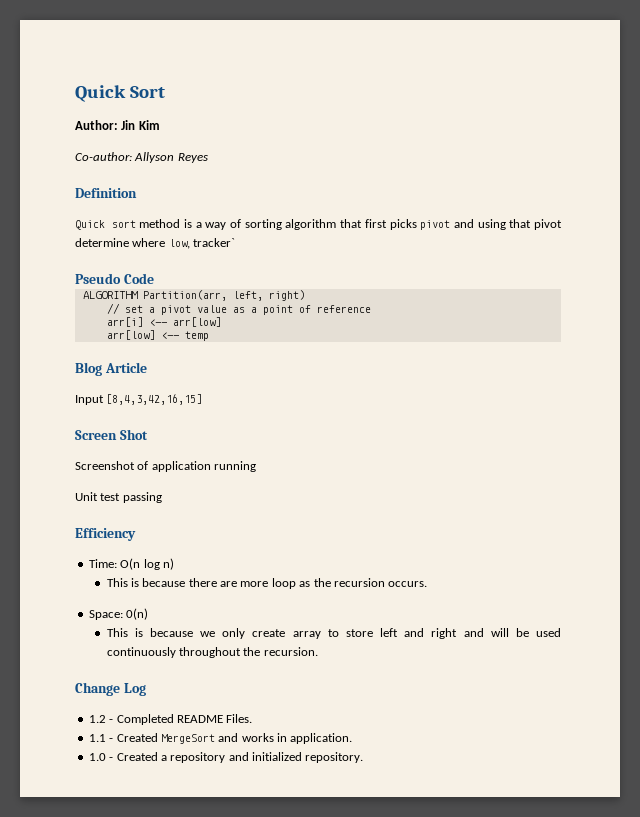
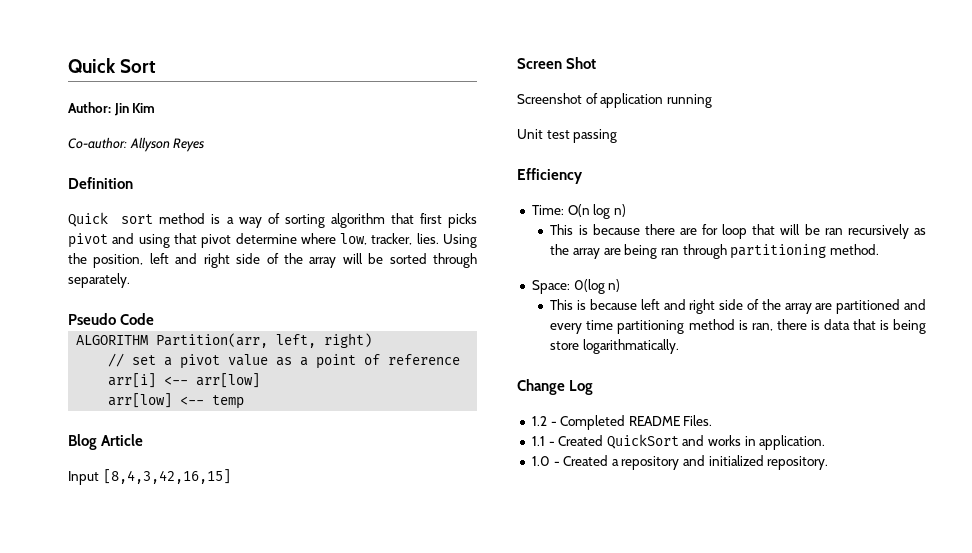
[193,238,236,247] tracker` -> [371,233,478,248] [68,253,477,268] [68,273,130,288] tracker, lies. Using the position, left and right side of the array will be sorted through separately.
[240,578,428,589] more loop as the recursion occurs. -> [702,224,927,239] [550,244,879,259] for loop that will be ran recursively as the array are being ran through partitioning method.
[126,608,149,620] [106,628,562,639] [106,647,318,658] 0(n) // This is because we only create array to store left and right and will be used continuously throughout the recursion. -> [573,279,621,294] [550,299,926,314] [550,319,927,334] [550,339,680,354] 0(log n) // This is because left and right side of the array are partitioned and every time partitioning method is ran, there is data that is being store logarithmatically.
[160,734,215,744] MergeSort -> [606,434,679,449] QuickSort

